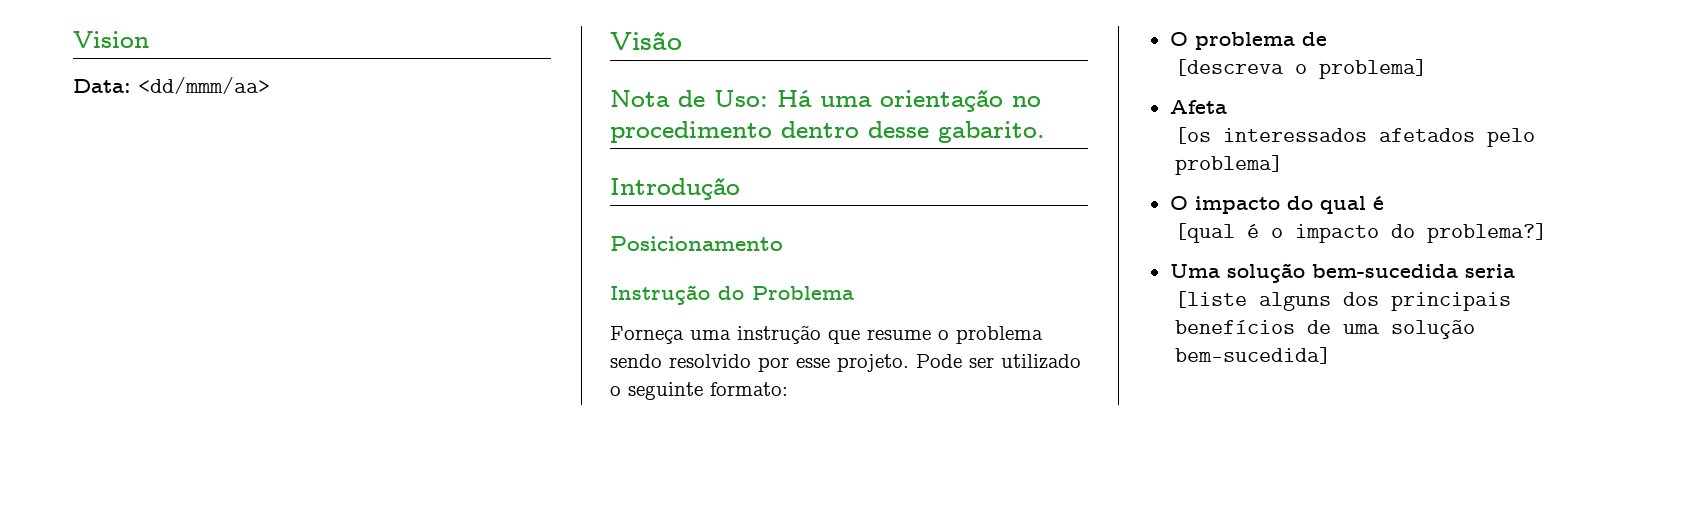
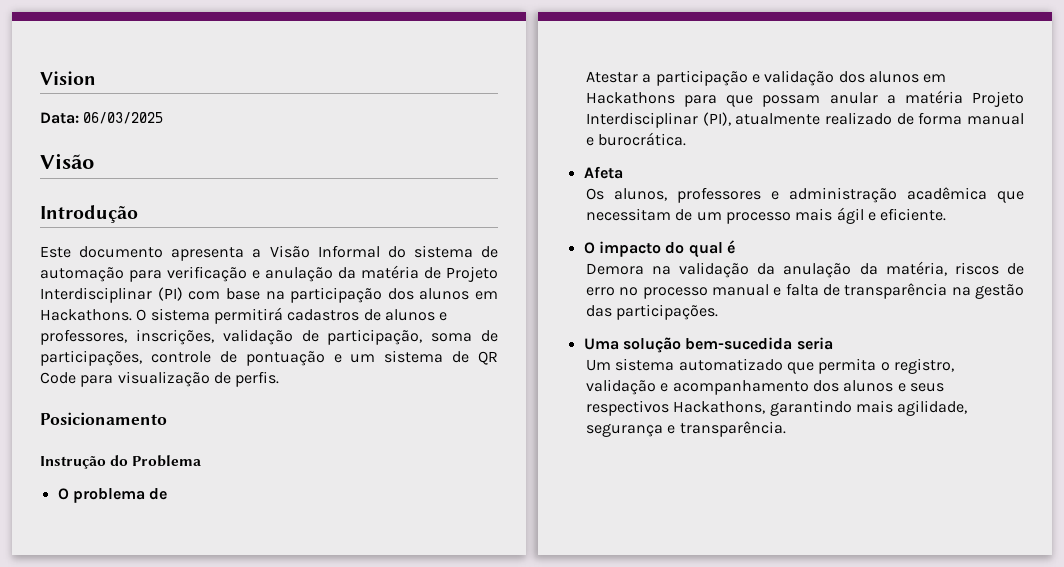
[138,77,270,94] <dd/mmm/aa> -> [83,112,164,124] 06/03/2025
[610,89,1041,112] [610,121,1045,143] [610,177,740,200] [610,236,783,251] [610,285,854,305] [610,325,1043,344] [610,354,1081,372] [610,382,788,400] [1169,32,1327,50] [1175,59,1428,79] [1169,100,1227,114] [1175,127,1536,147] [1175,155,1284,175] Nota de Uso: Há uma orientação no procedimento dentro desse gabarito. // Introdução // Posicionamento // Instrução do Problema // Forneça uma instrução que resume o problema sendo resolvido por esse projeto. Pode ser utilizado o seguinte formato: // O problema de // [descreva o problema] // Afeta // [os interessados afetados pelo problema] -> [40,205,138,223] [40,245,498,261] [40,265,498,282] [40,287,498,303] [40,307,448,324] [40,329,498,345] [40,350,498,366] [40,371,280,387] [40,412,167,425] [40,455,202,469] [57,488,168,503] [585,70,947,86] [585,90,1024,107] [585,112,1024,128] [585,132,687,146] [583,166,623,179] [585,187,1024,203] [585,207,947,224] Introdução // Este documento apresenta a Visão Informal do sistema de automação para verificação e anulação da matéria de Projeto Interdisciplinar (PI) com base na participação dos alunos em Hackathons. O sistema permitirá cadastros de alunos e professores, inscrições, validação de participação, soma de participações, controle de pontuação e um sistema de QR Code para visualização de perfis. // Posicionamento // Instrução do Problema // O problema de // Atestar a participação e validação dos alunos em Hackathons para que possam anular a matéria Projeto Interdisciplinar (PI), atualmente realizado de forma manual e burocrática. // Afeta // Os alunos, professores e administração acadêmica que necessitam de um processo mais ágil e eficiente.
[1175,223,1548,243] [1169,263,1515,283] [1175,291,1512,311] [1175,320,1476,339] [1175,347,1332,364] [qual é o impacto do problema?] // Uma solução bem-sucedida seria // [liste alguns dos principais benefícios de uma solução bem-sucedida] -> [585,261,1024,278] [585,283,1024,299] [585,304,719,320] [583,337,833,353] [585,358,954,374] [585,379,944,395] [585,400,968,416] [585,421,786,437] Demora na validação da anulação da matéria, riscos de erro no processo manual e falta de transparência na gestão das participações. // Uma solução bem-sucedida seria // Um sistema automatizado que permita o registro, validação e acompanhamento dos alunos e seus respectivos Hackathons, garantindo mais agilidade, segurança e transparência.

